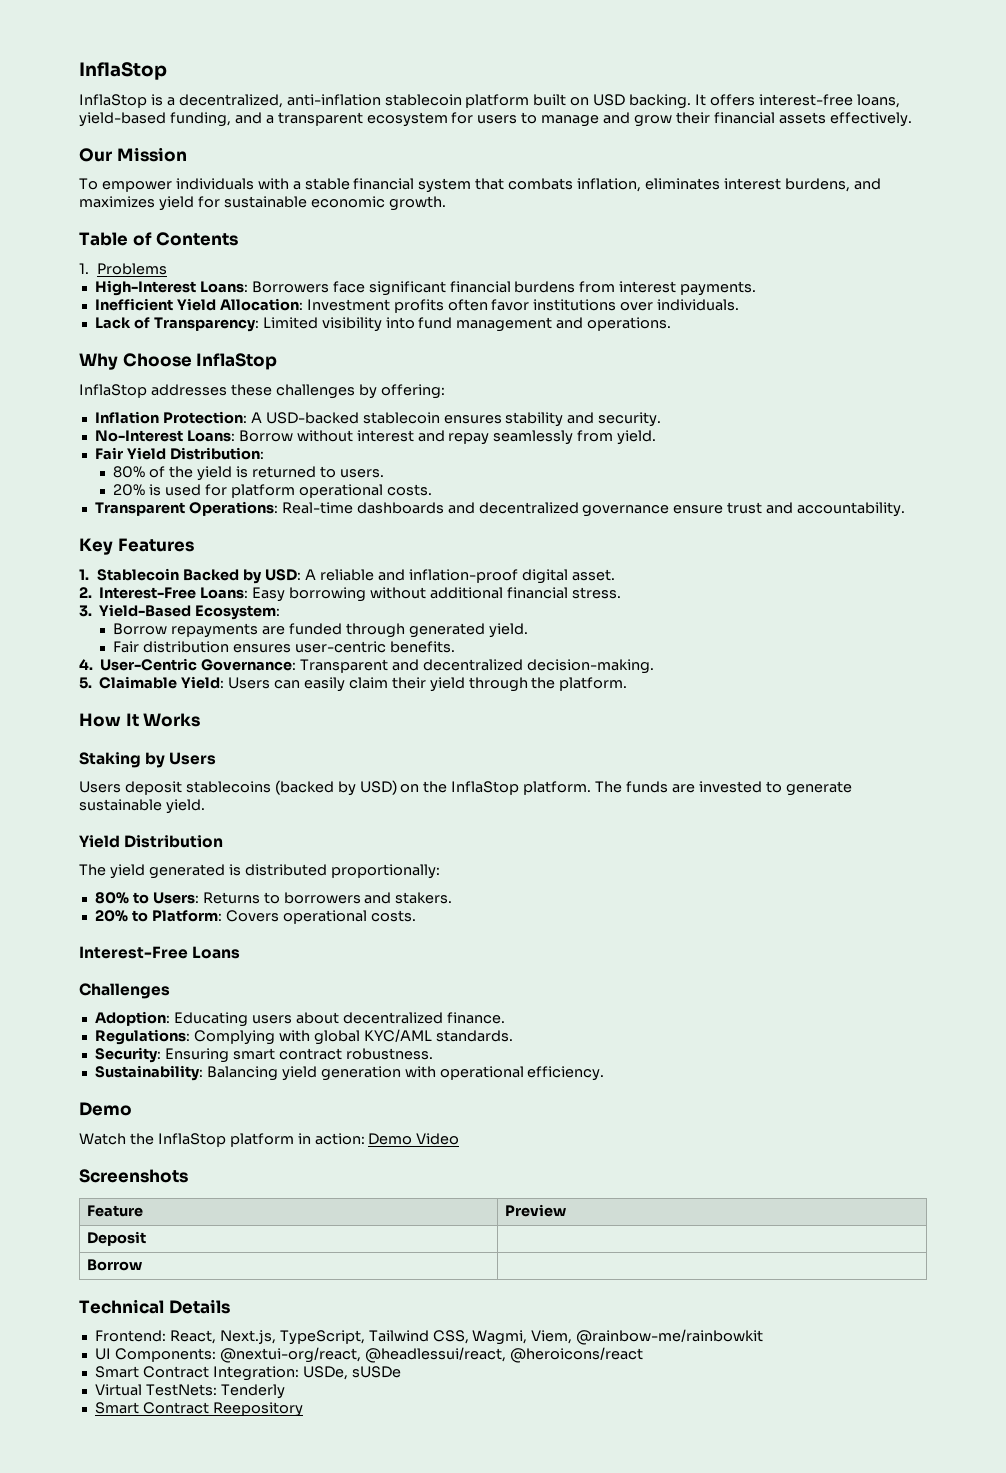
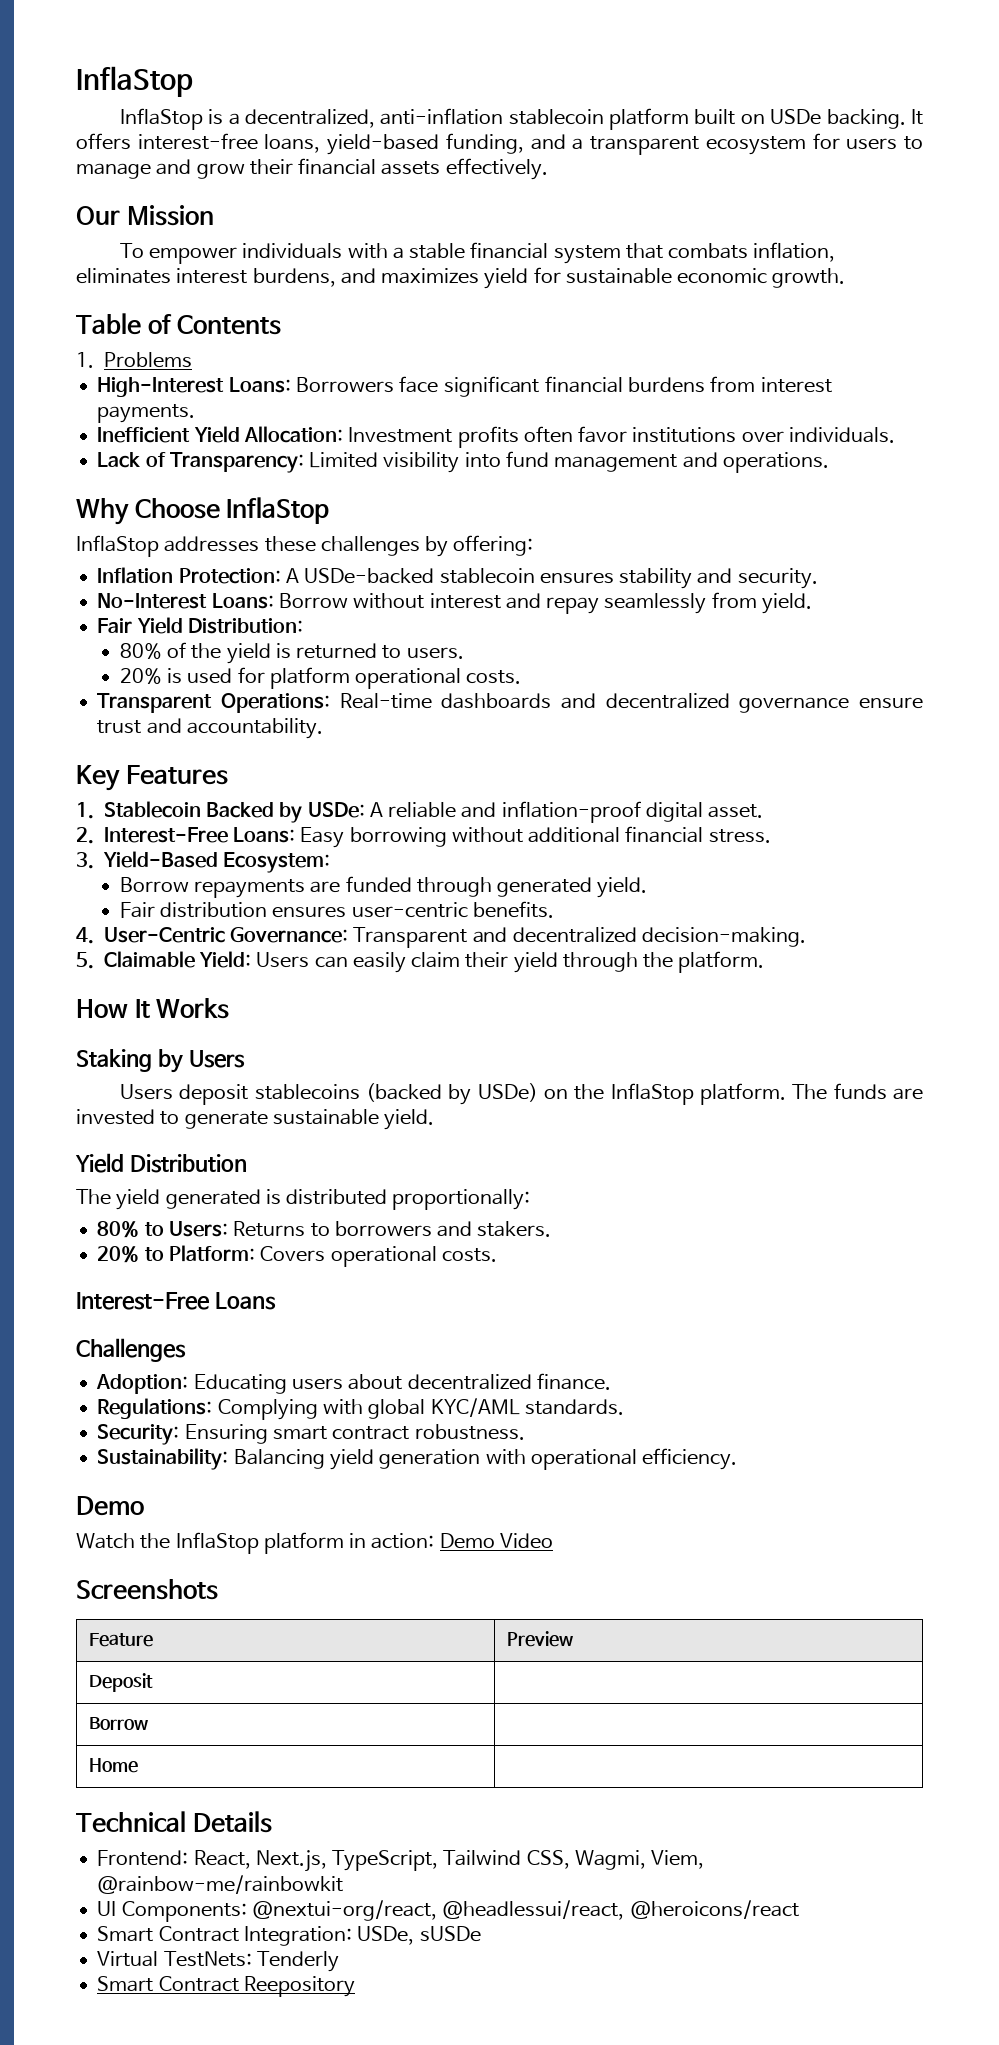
[593,94,626,106] USD -> [770,109,822,125] USDe
[265,412,359,424] USD-backed -> [304,568,435,584] USDe-backed
[265,569,302,581] USD: -> [307,802,365,818] USDe:
[359,780,397,795] USD) -> [477,1083,538,1102] USDe)
(143, 1265) none -> [88,1758,138,1773] // Home |

